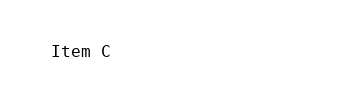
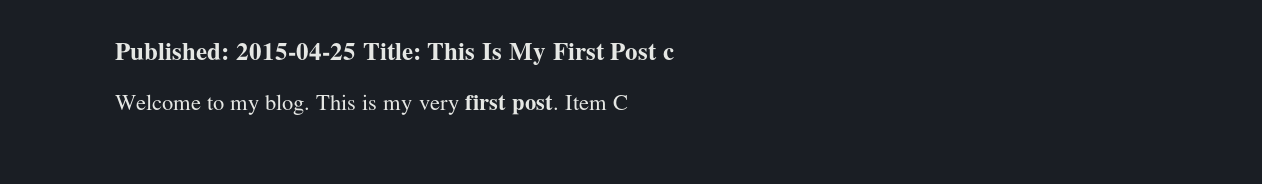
(51, 51) none -> [115,43,674,65] [115,94,559,115] Published: 2015-04-25 Title: This Is My First Post c // Welcome to my blog. This is my very first post.

